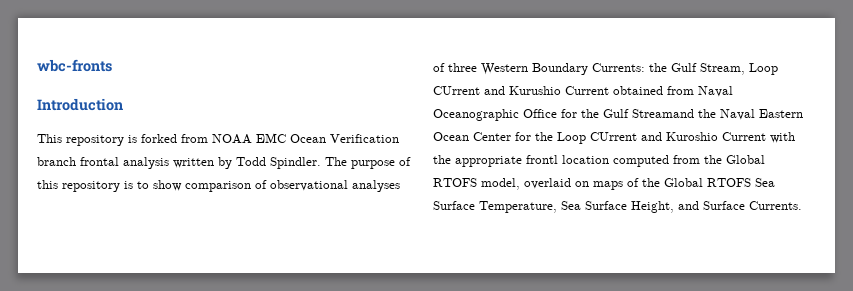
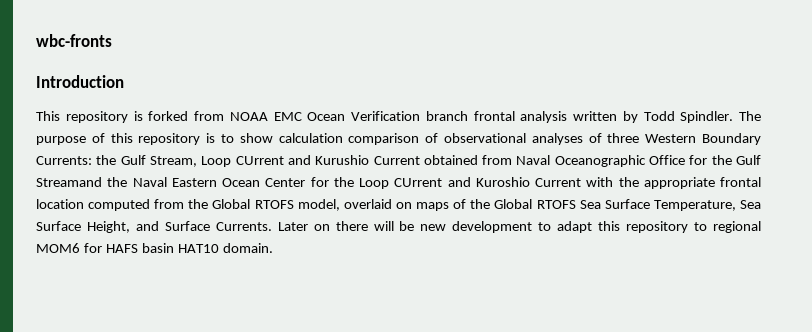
(182, 185) none -> [278,133,343,143] calculation
[526,155,558,164] frontl -> [720,177,761,187] frontal
(802, 205) none -> [277,221,762,233] [36,243,273,253] Later on there will be new development to adapt this repository to regional MOM6 for HAFS basin HAT10 domain.

